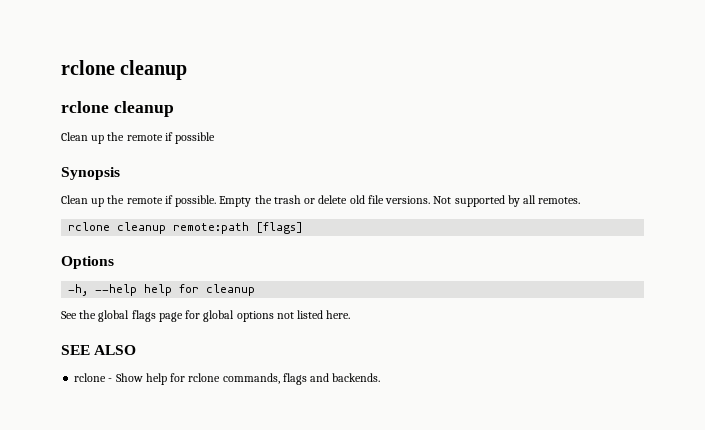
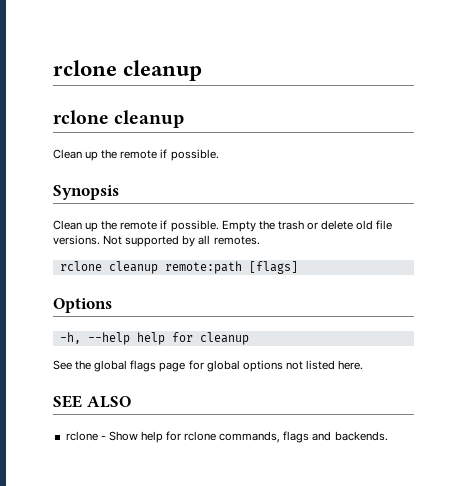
[175,132,216,144] possible -> [170,149,219,161] possible.

